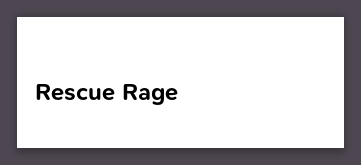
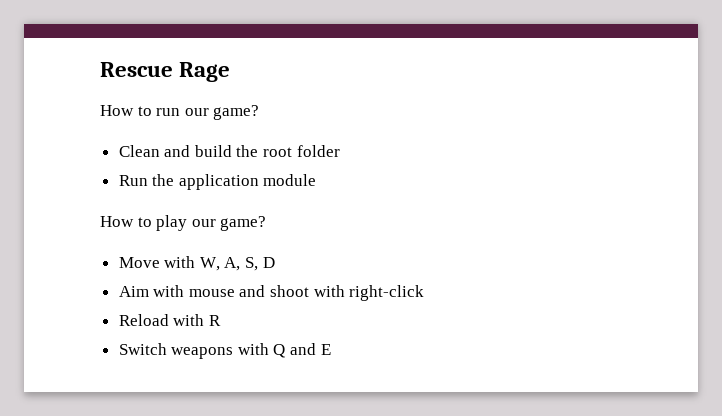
(178, 94) none -> [100,105,260,120] [118,145,340,157] [118,174,317,190] [100,215,267,231] [118,256,275,271] [118,285,425,301] [118,314,221,326] [118,343,331,359] // How to run our game? // Clean and build the root folder // Run the application module // How to play our game? // Move with W, A, S, D // Aim with mouse and shoot with right-click // Reload with R // Switch weapons with Q and E

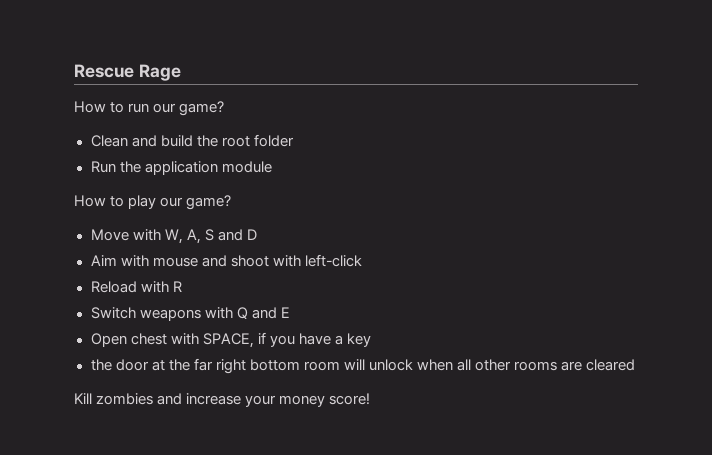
[245,257,259,271] S, -> [204,229,243,241] S and
[349,285,425,301] right-click -> [304,254,362,267] left-click
(331, 349) none -> [90,332,371,348] [90,358,636,374] [74,393,371,407] // Open chest with SPACE, if you have a key // the door at the far right bottom room will unlock when all other rooms are cleared // Kill zombies and increase your money score!

